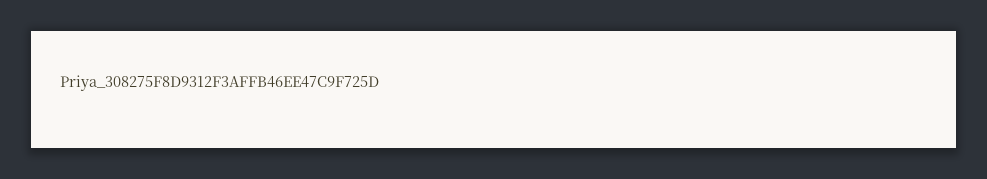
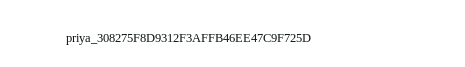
[60,75,379,91] Priya_308275F8D9312F3AFFB46EE47C9F725D -> [66,34,311,45] priya_308275F8D9312F3AFFB46EE47C9F725D

